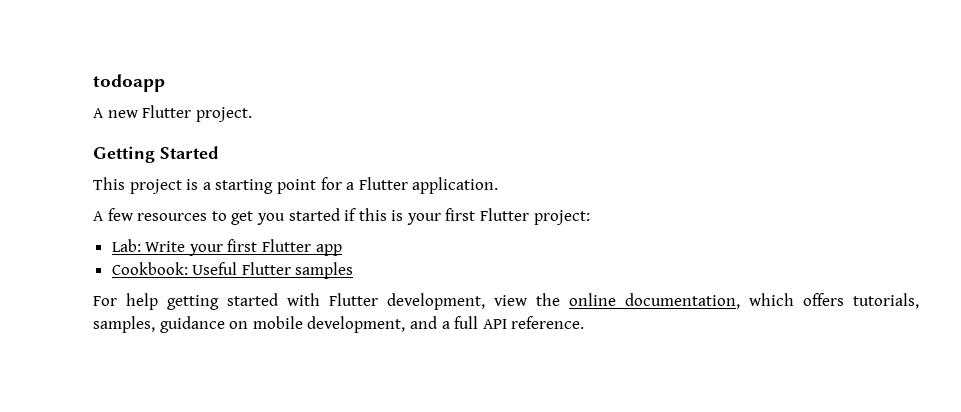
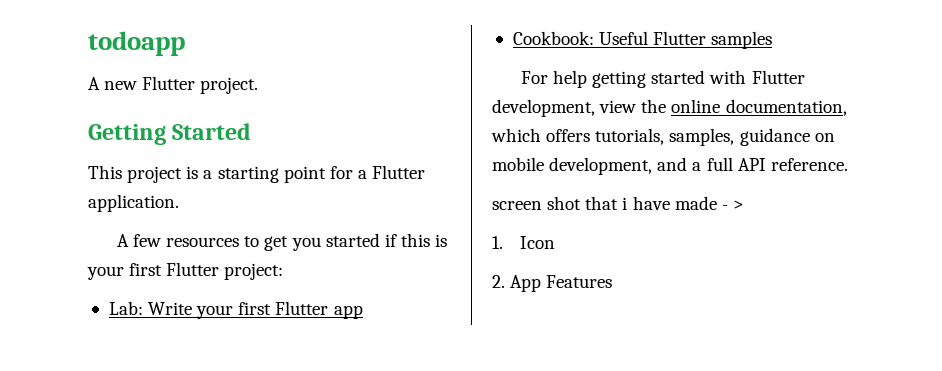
(585, 322) none -> [492,196,744,210] [492,236,555,249] [492,275,613,292] // screen shot that i have made - > // 1. Icon // 2. App Features

